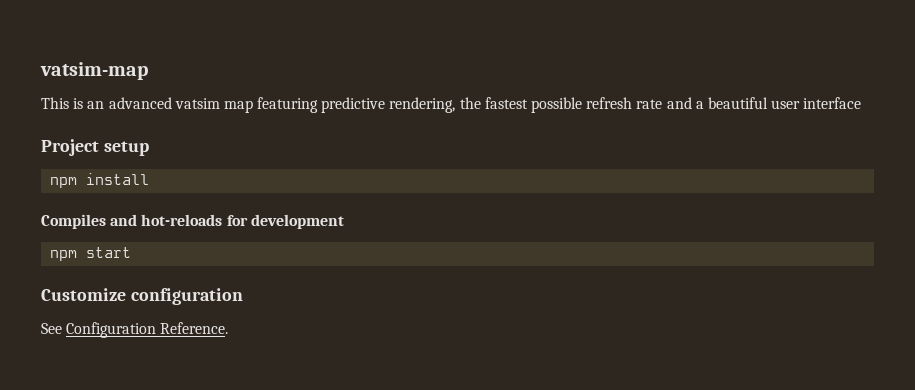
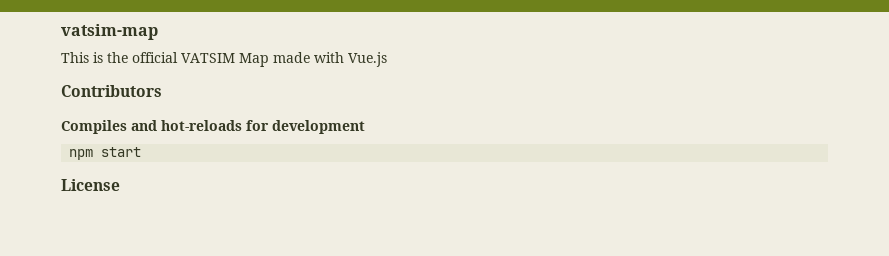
[87,97,862,113] [41,139,149,156] [50,173,150,188] an advanced vatsim map featuring predictive rendering, the fastest possible refresh rate and a beautiful user interface // Project setup // npm install -> [107,52,387,67] [61,85,162,97] the official VATSIM Map made with Vue.js // Contributors
[41,288,243,305] [41,322,229,338] Customize configuration // See Configuration Reference. -> [61,179,120,191] License

